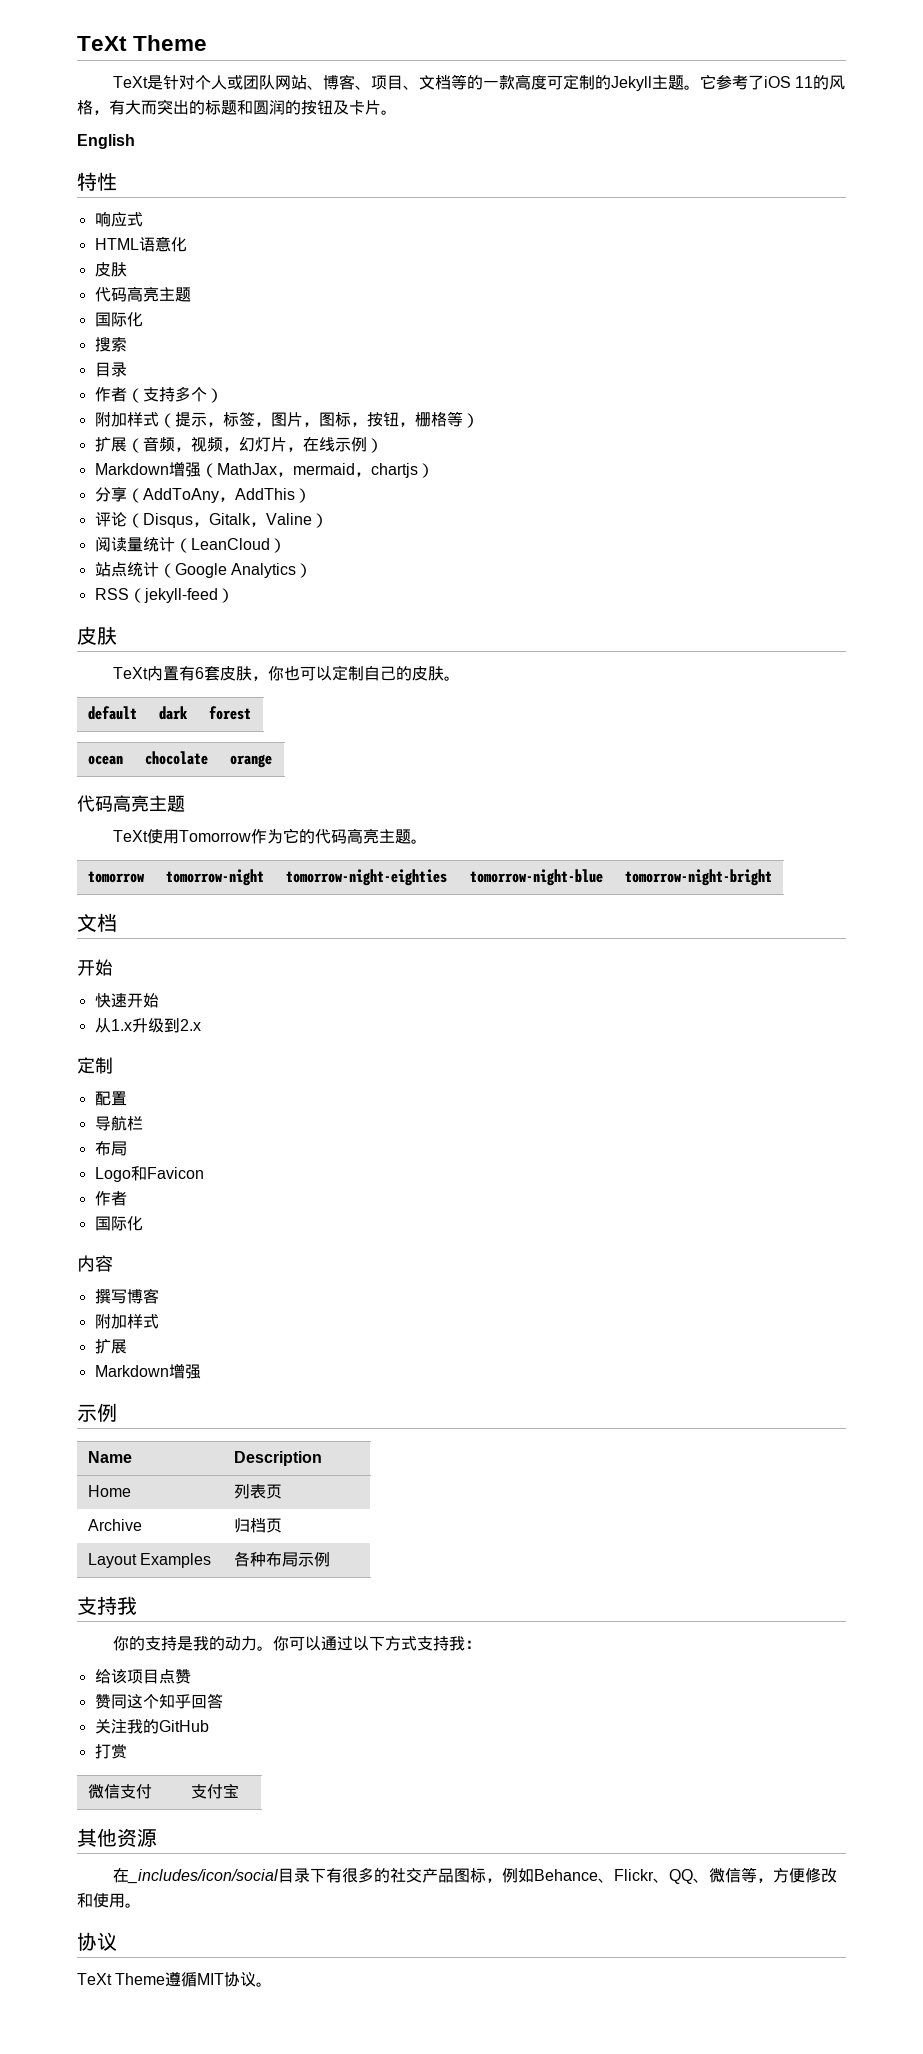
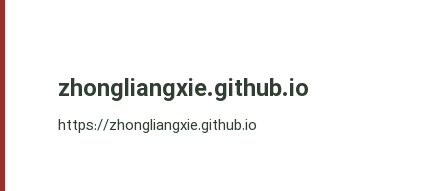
[77,35,208,51] [112,74,845,91] [77,99,397,115] [77,134,135,149] [77,172,117,191] [94,211,143,227] [94,236,187,252] [94,262,127,277] [94,286,191,302] [94,312,143,327] [94,337,127,352] [94,362,127,377] [94,386,223,403] [94,411,479,428] [94,436,383,453] [94,461,434,478] [94,487,311,503] [94,512,328,528] [94,536,286,553] [94,562,312,578] [94,588,234,603] [77,626,117,645] [112,665,460,681] [87,706,137,720] [158,706,188,720] [208,706,251,720] [87,755,123,765] [144,751,208,765] [229,754,272,768] [77,795,185,812] [112,828,427,844] [87,871,145,883] [165,869,264,886] [285,869,447,886] [469,869,603,886] [624,869,772,886] [77,913,117,932] [77,959,113,976] [94,993,159,1008] [94,1018,201,1033] [77,1057,113,1074] [94,1091,127,1106] [94,1115,143,1131] [94,1140,127,1156] [94,1166,204,1182] [94,1191,127,1206] [94,1216,143,1231] [77,1255,113,1272] [94,1288,159,1304] [94,1314,159,1329] [94,1339,127,1354] [94,1363,201,1379] [77,1403,117,1422] [87,1451,132,1463] [233,1451,322,1466] [87,1485,131,1497] [233,1484,282,1499] [87,1519,142,1531] [233,1518,282,1533] [87,1553,211,1568] [233,1551,330,1567] [77,1596,137,1615] [112,1636,481,1651] [94,1668,191,1684] [94,1693,223,1709] [94,1719,209,1734] [94,1744,127,1759] [87,1784,152,1799] [190,1783,239,1799] [77,1828,157,1848] [112,1867,837,1884] [77,1893,141,1908] [77,1932,117,1951] [77,1971,273,1987] TeXt Theme // TeXt是针对个人或团队网站、博客、项目、文档等的一款高度可定制的Jekyll主题。它参考了iOS 11的风格，有大而突出的标题和圆润的按钮及卡片。 // English // 特性 // 响应式 // HTML语意化 // 皮肤 // 代码高亮主题 // 国际化 // 搜索 // 目录 // 作者（支持多个） // 附加样式（提示，标签，图片，图标，按钮，栅格等） // 扩展（音频，视频，幻灯片，在线示例） // Markdown增强（MathJax，mermaid，chartjs） // 分享（AddToAny，AddThis） // 评论（Disqus，Gitalk，Valine） // 阅读量统计（LeanCloud） // 站点统计（Google Analytics） // RSS（jekyll-feed） // 皮肤 // TeXt内置有6套皮肤，你也可以定制自己的皮肤。 // default | dark | forest // ocean | chocolate | orange // 代码高亮主题 // TeXt使用Tomorrow作为它的代码高亮主题。 // tomorrow | tomorrow-night | tomorrow-night-eighties | tomorrow-night-blue | tomorrow-night-bright // 文档 // 开始 // 快速开始 // 从1.x升级到2.x // 定制 // 配置 // 导航栏 // 布局 // Logo和Favicon // 作者 // 国际化 // 内容 // 撰写博客 // 附加样式 // 扩展 // Markdown增强 // 示例 // Name | Description // Home | 列表页 // Archive | 归档页 // Layout Examples | 各种布局示例 // 支持我 // 你的支持是我的动力。你可以通过以下方式支持我： // 给该项目点赞 // 赞同这个知乎回答 // 关注我的GitHub // 打赏 // 微信支付 | 支付宝 // 其他资源 // 在_includes/icon/social目录下有很多的社交产品图标，例如Behance、Flickr、QQ、微信等，方便修改和使用。 // 协议 // TeXt Theme遵循MIT协议。 -> [58,78,309,101] [58,119,257,133] zhongliangxie.github.io // https://zhongliangxie.github.io

